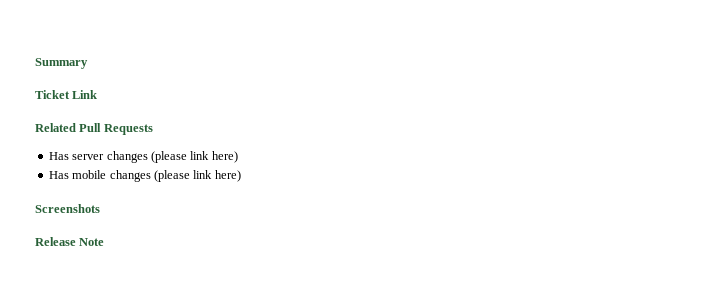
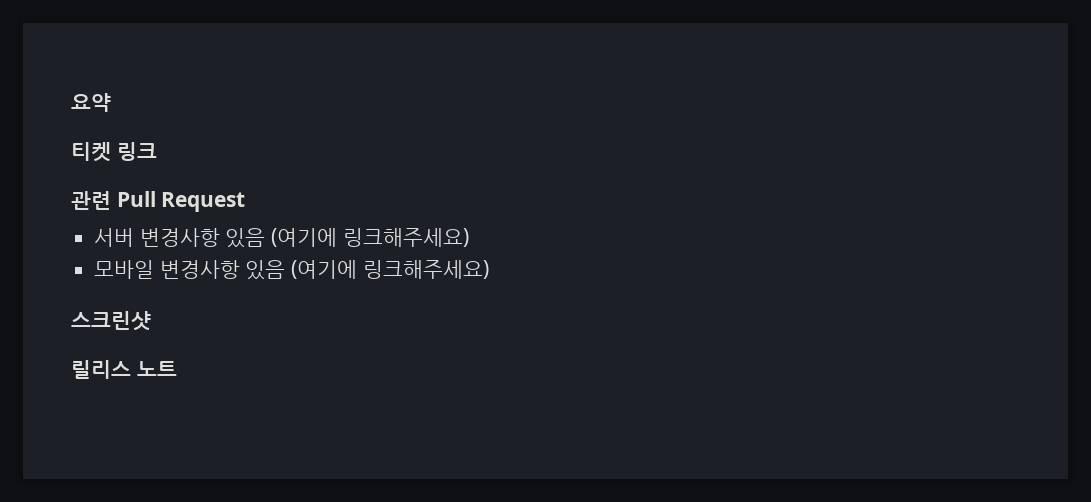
[35,58,88,69] [35,90,98,99] [35,123,153,135] [48,151,238,163] [48,170,241,182] [35,204,100,213] [35,237,105,246] Summary // Ticket Link // Related Pull Requests // Has server changes (please link here) // Has mobile changes (please link here) // Screenshots // Release Note -> [71,93,111,112] [71,142,157,162] [71,191,246,212] [94,228,469,248] [94,260,489,280] [71,311,151,331] [71,360,177,379] 요약 // 티켓 링크 // 관련 Pull Request // 서버 변경사항 있음 (여기에 링크해주세요) // 모바일 변경사항 있음 (여기에 링크해주세요) // 스크린샷 // 릴리스 노트

